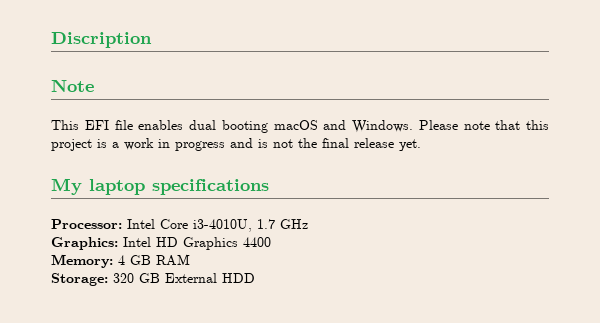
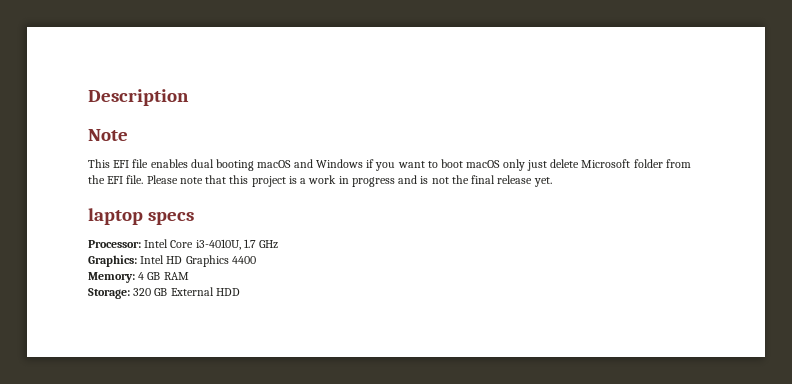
[51,32,152,48] Discription -> [88,89,189,106] Description
[352,120,413,133] Windows. -> [315,159,691,171] [88,175,144,184] Windows if you want to boot macOS only just delete Microsoft folder from the EFI file.
[51,178,269,195] My laptop specifications -> [88,208,194,225] laptop specs

